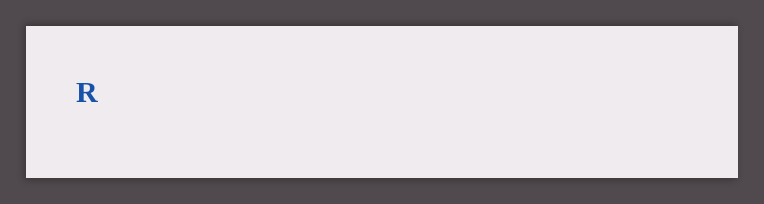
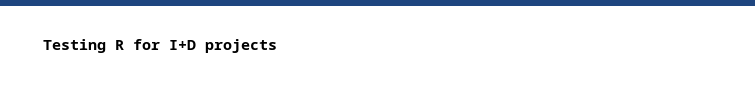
[76,83,98,102] R -> [43,39,277,53] Testing R for I+D projects

